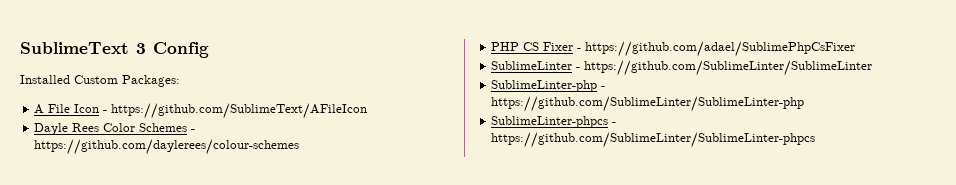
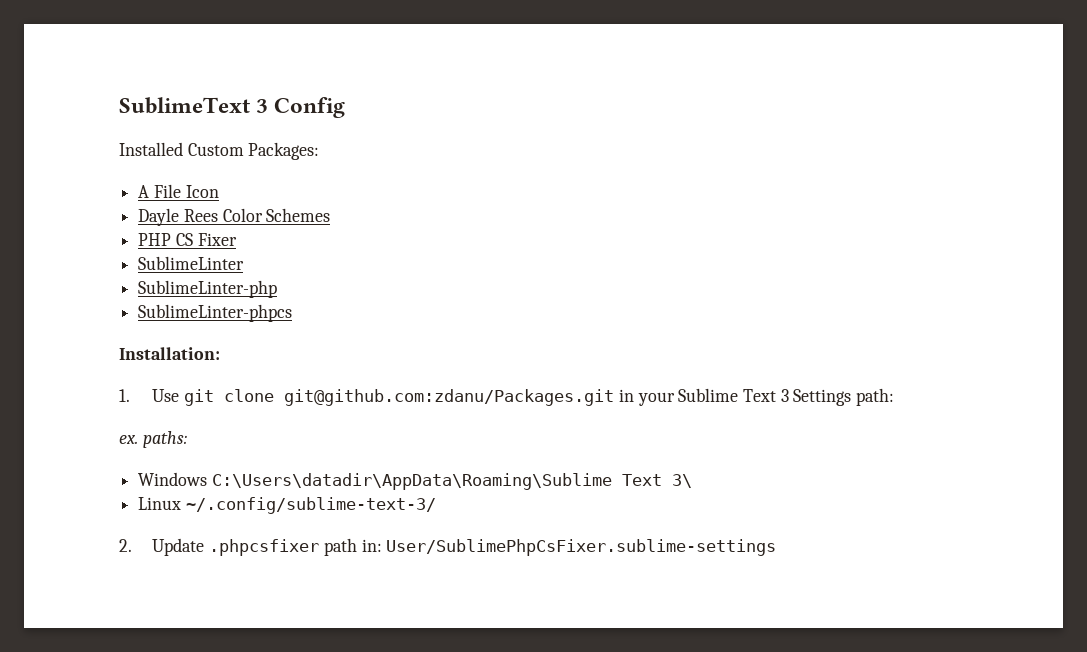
[103,103,368,119] - https://github.com/SublimeText/AFileIcon -> (219, 191) none
[191,129,196,132] [34,139,300,155] - https://github.com/daylerees/colour-schemes -> (331, 215) none
[577,41,856,57] - https://github.com/adael/SublimePhpCsFixer -> (237, 239) none
[576,60,873,76] - https://github.com/SublimeLinter/SublimeLinter -> (245, 263) none
[601,86,606,89] [491,96,805,112] - https://github.com/SublimeLinter/SublimeLinter-php -> (278, 289) none
[612,122,617,125] [491,132,816,148] - https://github.com/SublimeLinter/SublimeLinter-phpcs -> [119,347,220,360] [119,388,895,406] [119,431,187,448] [138,472,692,490] [138,497,436,514] [119,538,777,556] // Installation: // 1. Use git clone git@github.com:zdanu/Packages.git in your Sublime Text 3 Settings path: // ex. paths: // Windows C:\Users\datadir\AppData\Roaming\Sublime Text 3\ // Linux ~/.config/sublime-text-3/ // 2. Update .phpcsfixer path in: User/SublimePhpCsFixer.sublime-settings

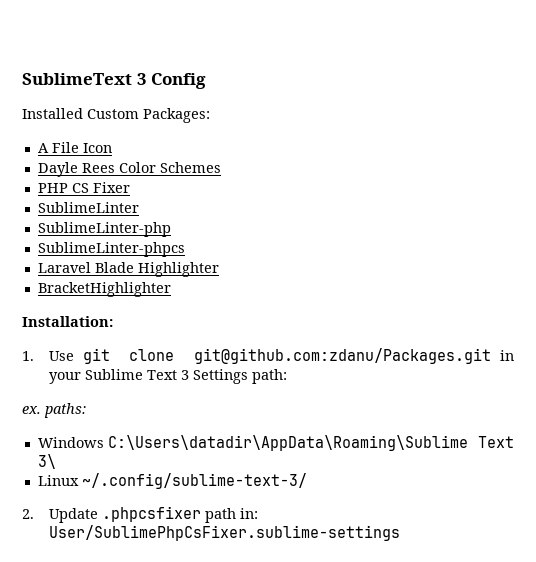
(293, 313) none -> [37,262,219,277] [37,282,171,297] // Laravel Blade Highlighter // BracketHighlighter

